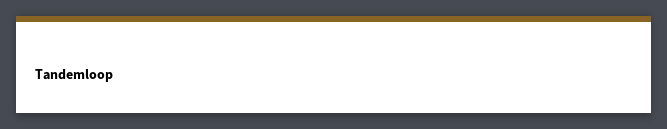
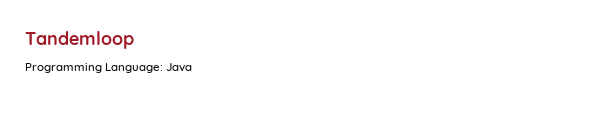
(113, 75) none -> [25,63,193,73] // Programming Language: Java

